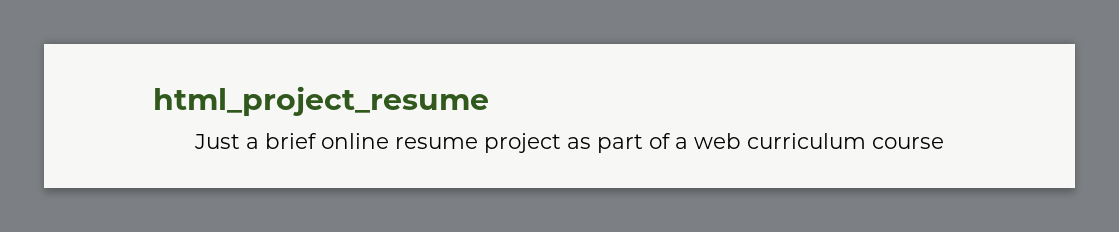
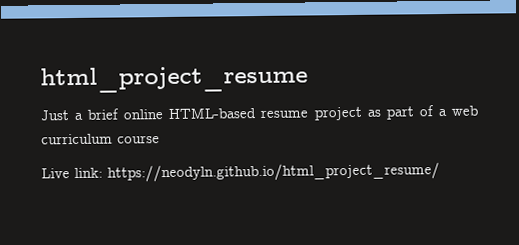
(389, 141) none -> [168,107,257,119] HTML-based
(944, 143) none -> [41,162,440,183] // Live link: https://neodyln.github.io/html_project_resume/

